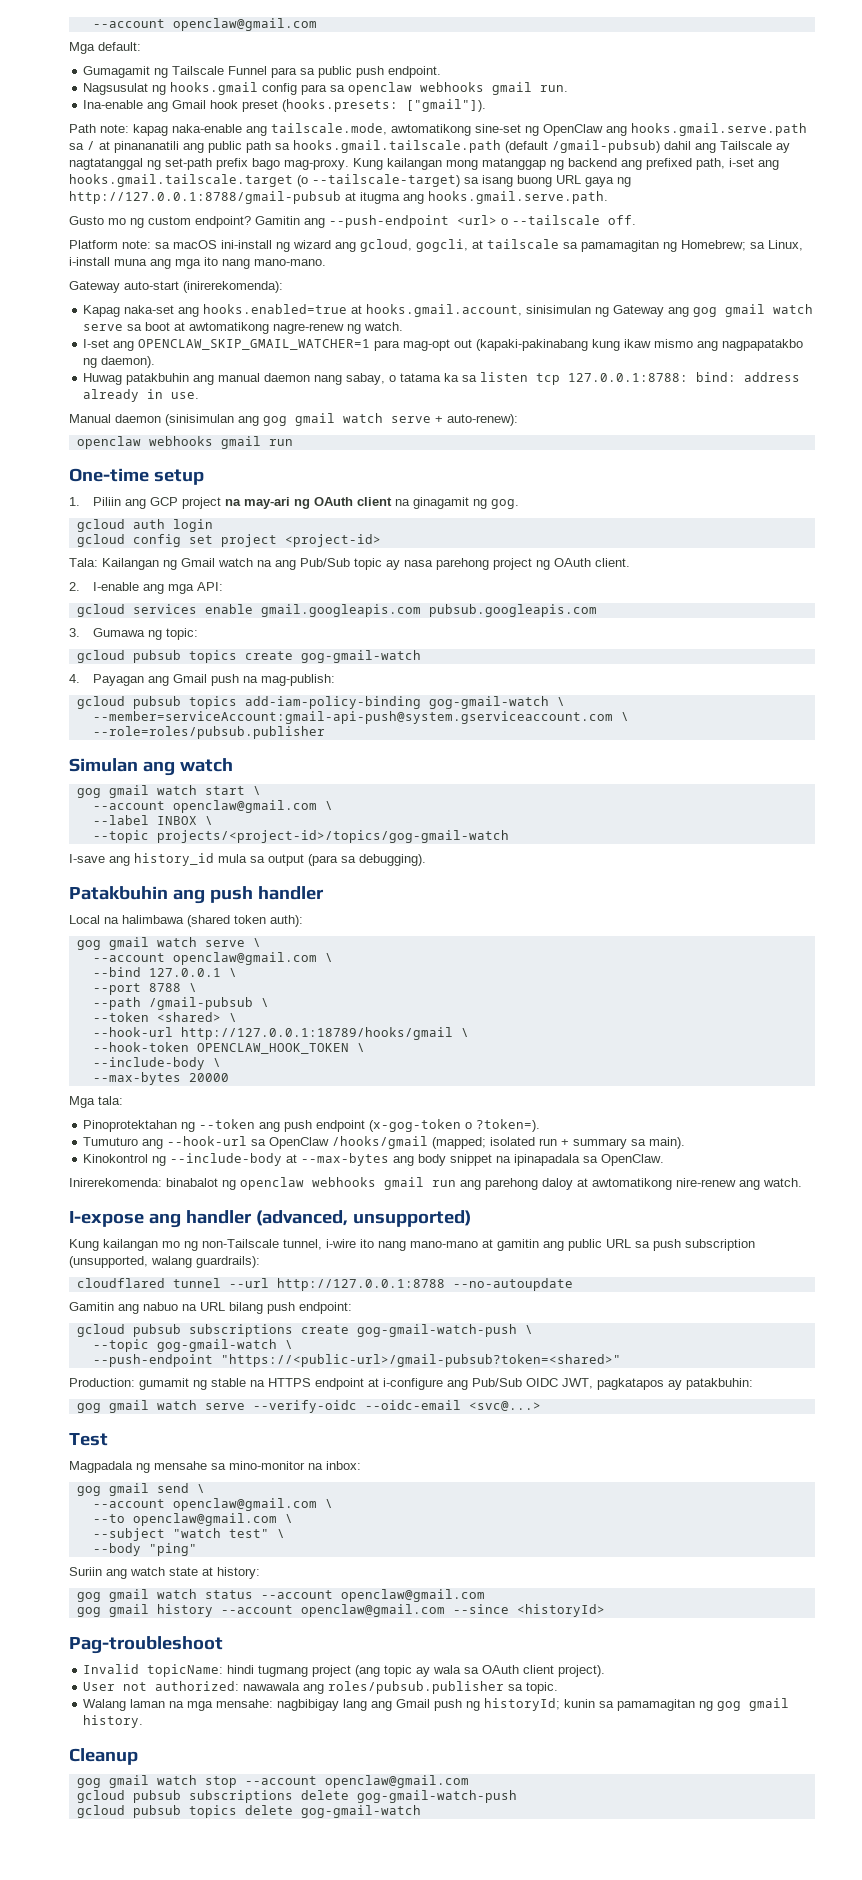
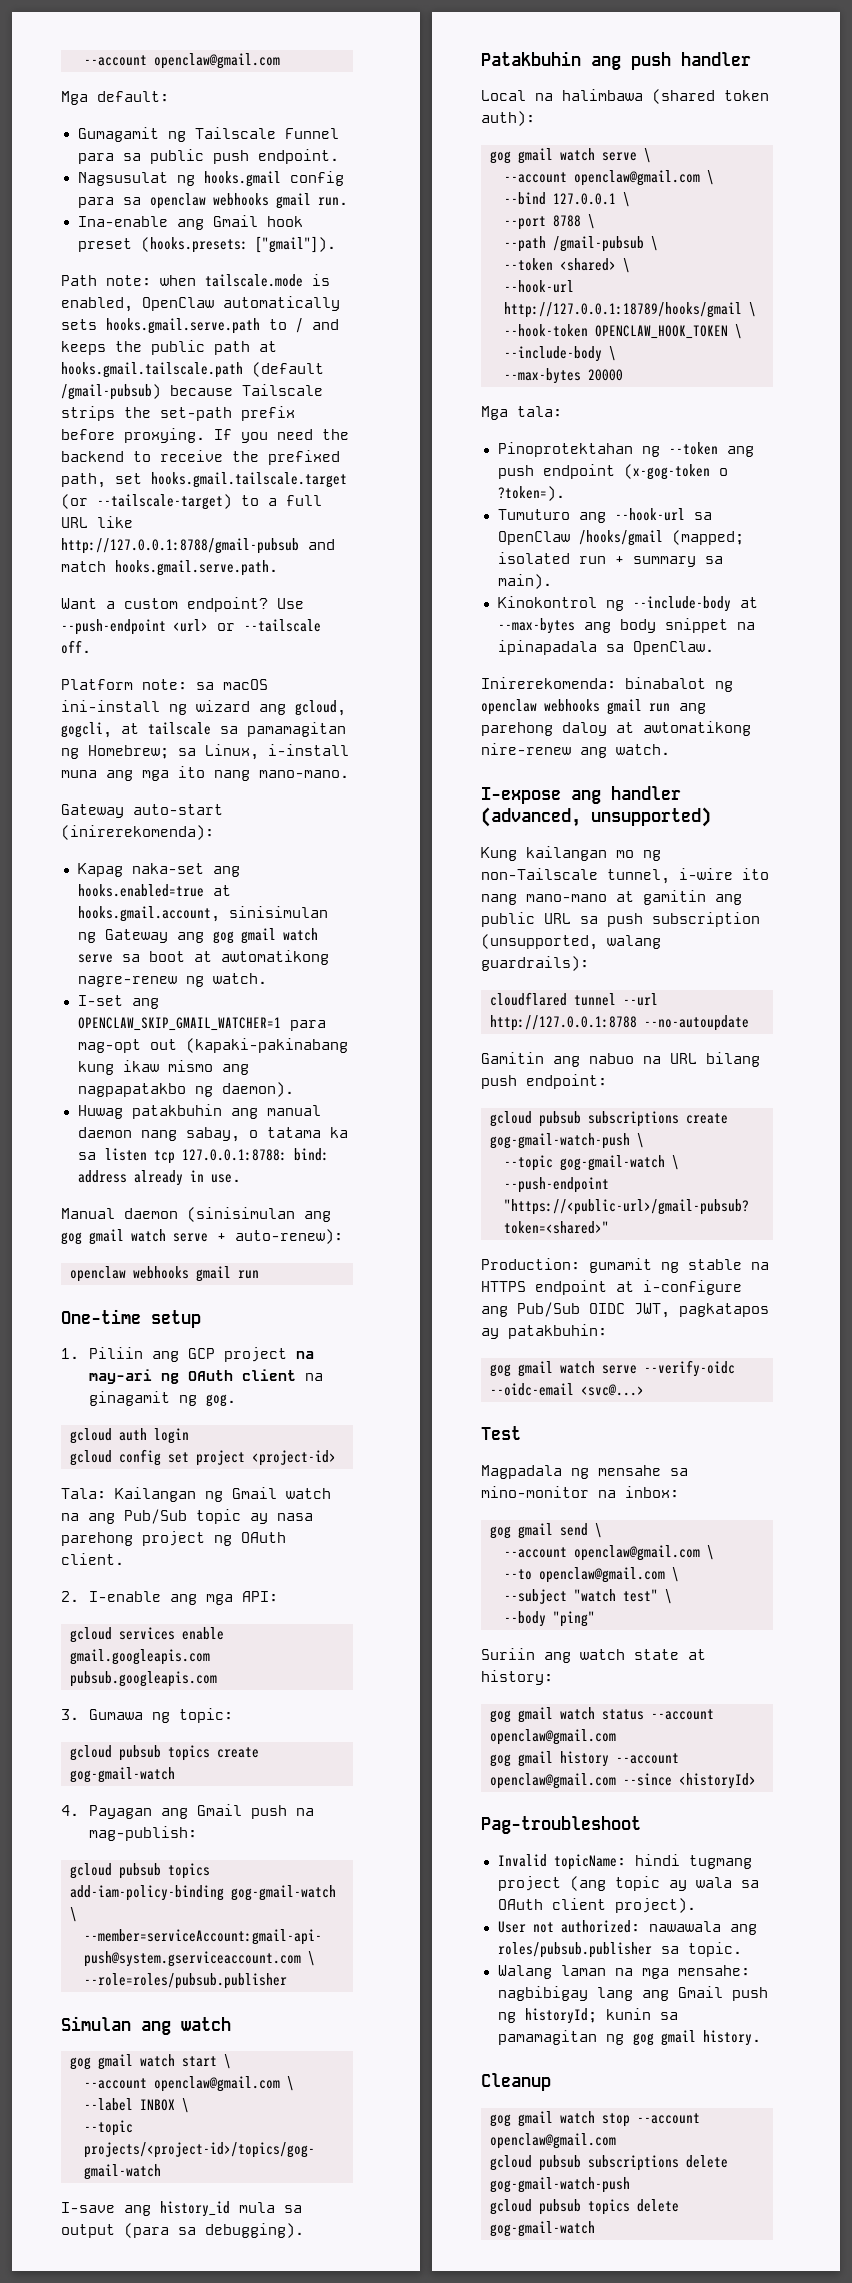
[133,123,807,136] [69,141,204,153] kapag naka-enable ang tailscale.mode, awtomatikong sine-set ng OpenClaw ang hooks.gmail.serve.path sa / at pinananatili ang -> [160,274,330,287] [61,296,340,312] [61,318,339,334] [61,341,142,355] when tailscale.mode is enabled, OpenClaw automatically sets hooks.gmail.serve.path to / and keeps the
[275,143,290,150] sa -> [259,341,277,352] at
[664,141,790,153] [69,158,779,170] [69,174,631,187] [69,191,608,204] [69,216,325,228] dahil ang Tailscale ay nagtatanggal ng set-path prefix bago mag-proxy. Kung kailangan mong matanggap ng backend ang prefixed path, i-set ang hooks.gmail.tailscale.target (o --tailscale-target) sa isang buong URL gaya ng http://127.0.0.1:8788/gmail-pubsub at itugma ang hooks.gmail.serve.path. // Gusto mo ng custom endpoint? Gamitin ang -> [170,384,323,396] [61,406,295,421] [61,428,349,443] [61,450,340,465] [61,472,347,488] [61,494,322,510] [61,516,133,528] [61,538,335,554] [61,560,278,576] [61,597,304,612] because Tailscale strips the set-path prefix before proxying. If you need the backend to receive the prefixed path, set hooks.gmail.tailscale.target (or --tailscale-target) to a full URL like http://127.0.0.1:8788/gmail-pubsub and match hooks.gmail.serve.path. // Want a custom endpoint? Use
[501,218,508,225] o -> [217,623,235,631] or

